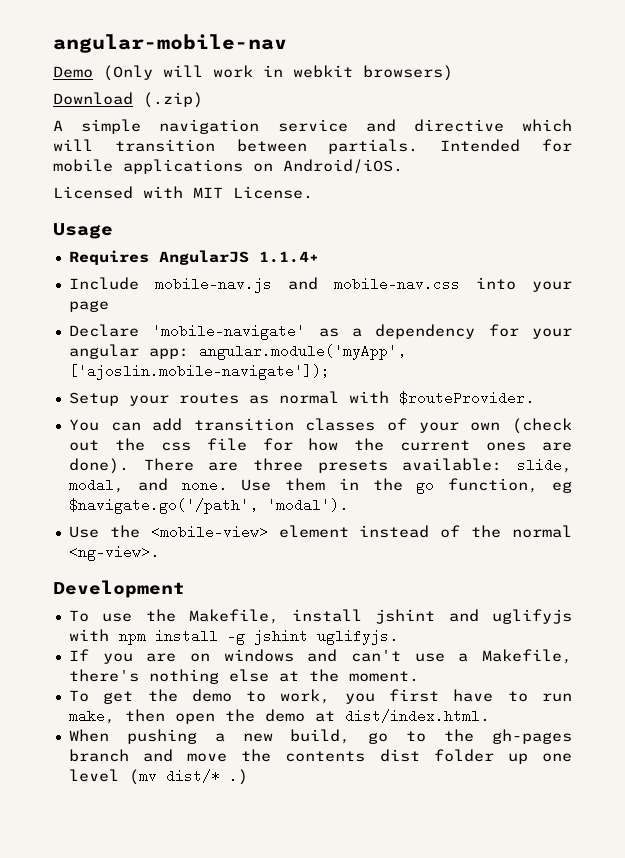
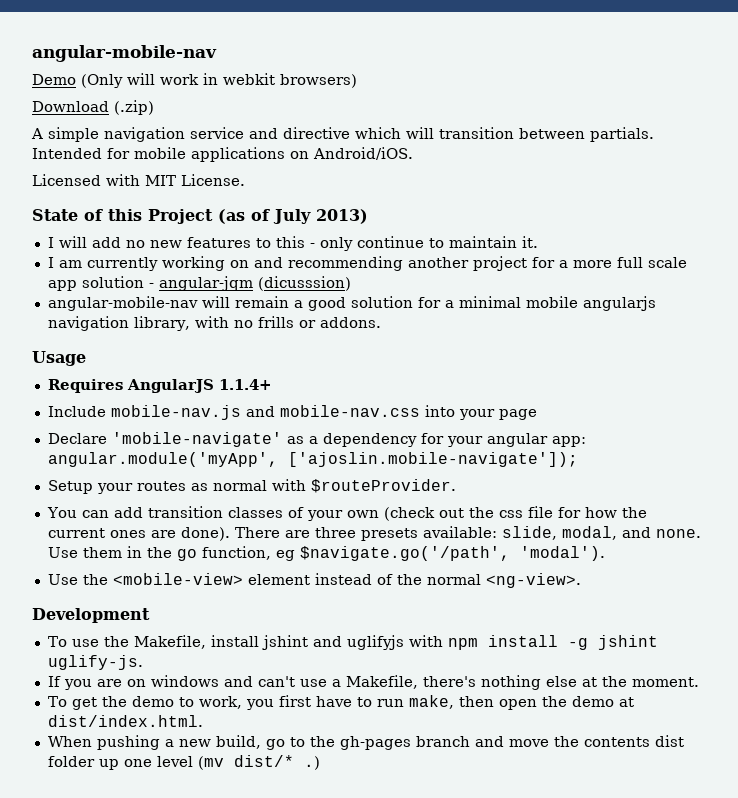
(313, 192) none -> [32,209,368,224] [47,236,538,251] [47,256,687,271] [47,276,351,291] [47,296,656,311] [47,316,381,331] // State of this Project (as of July 2013) // I will add no new features to this - only continue to maintain it. // I am currently working on and recommending another project for a more full scale app solution - angular-jqm (dicusssion) // angular-mobile-nav will remain a good solution for a minimal mobile angularjs navigation library, with no frills or addons.
[316,629,399,645] uglifyjs. -> [47,655,143,670] uglify-js.

